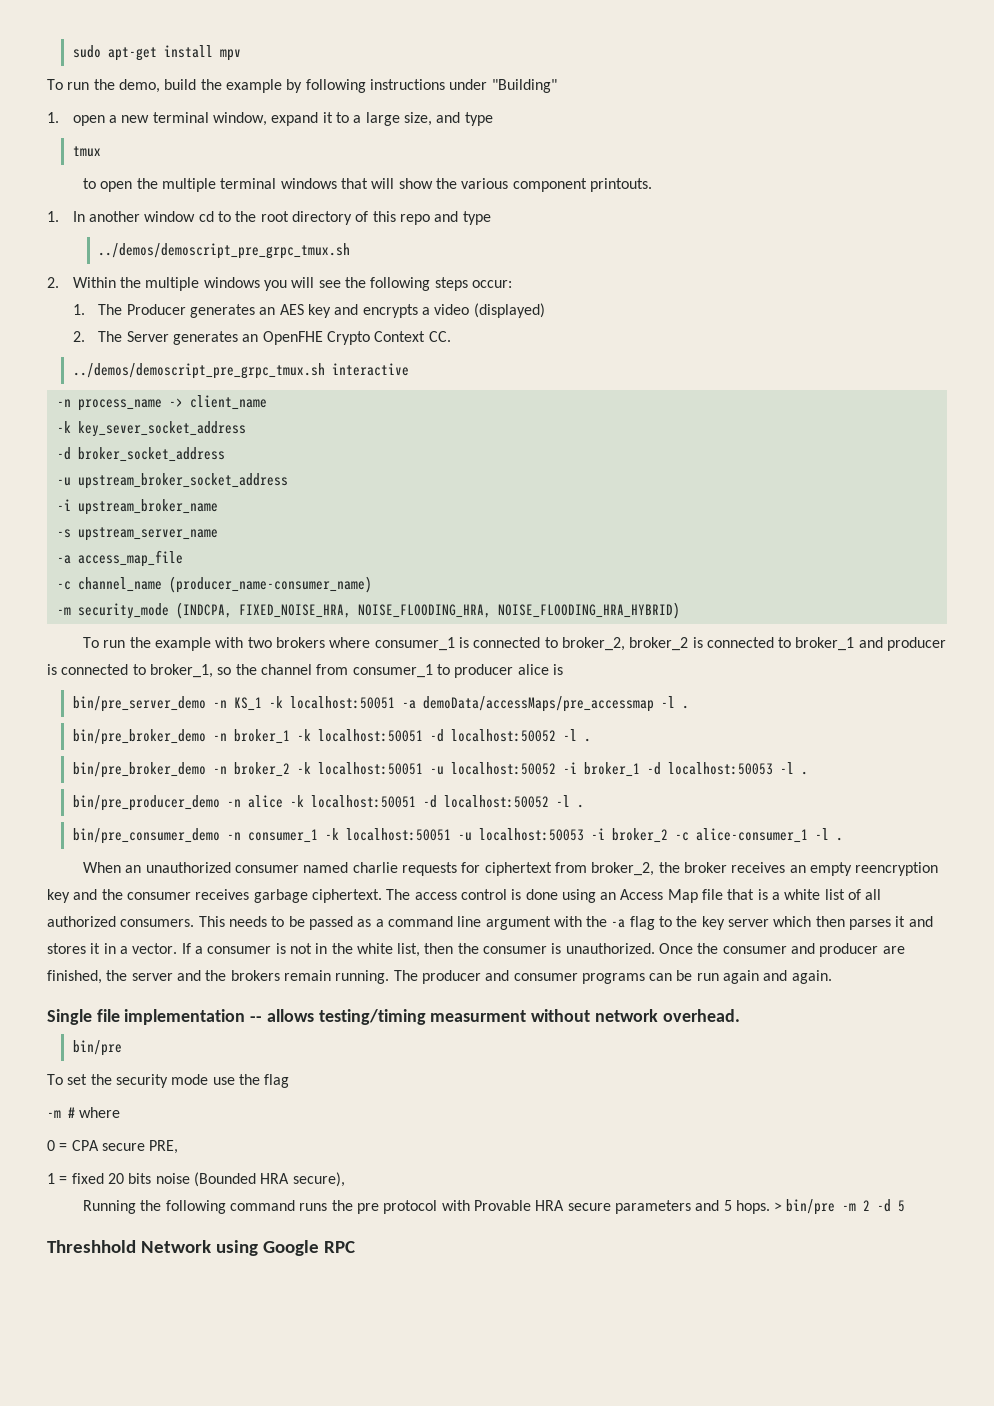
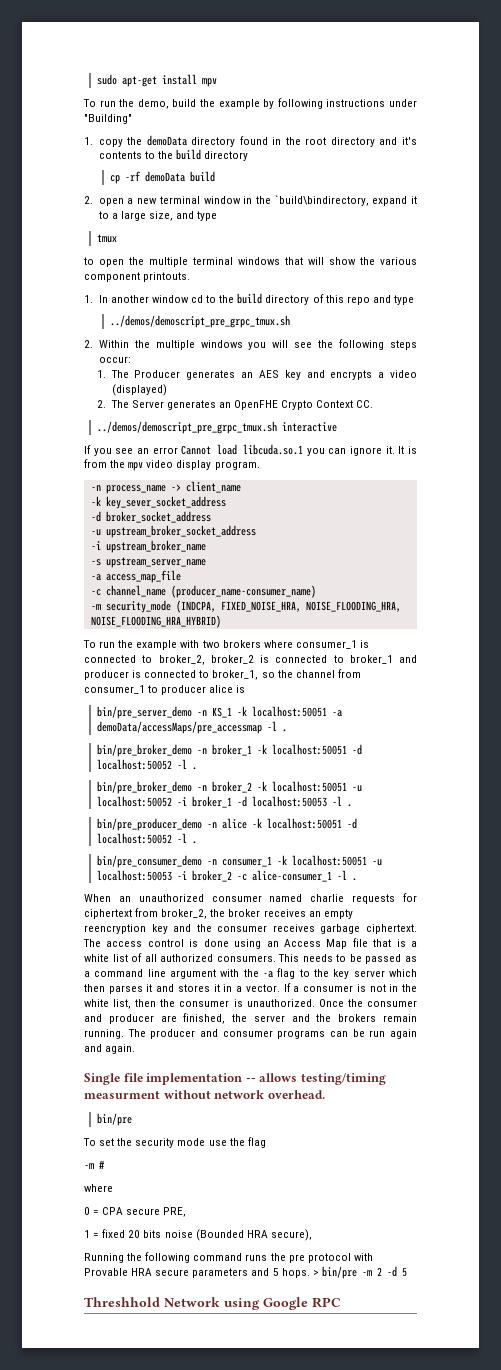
[72,112,267,126] open a new terminal window, -> [98,135,417,147] [98,149,249,161] [109,171,215,184] [84,195,369,206] copy the demoData directory found in the root directory and it's contents to the build directory // cp -rf demoData build // 2. open a new terminal window in the `build\bindirectory,
[260,211,289,222] root -> [237,293,263,304] build
(409, 369) none -> [84,444,418,456] [84,459,260,471] // If you see an error Cannot load libcuda.so.1 you can ignore it. It is from the mpv video display program.
(75, 1112) none -> (105, 1164) //

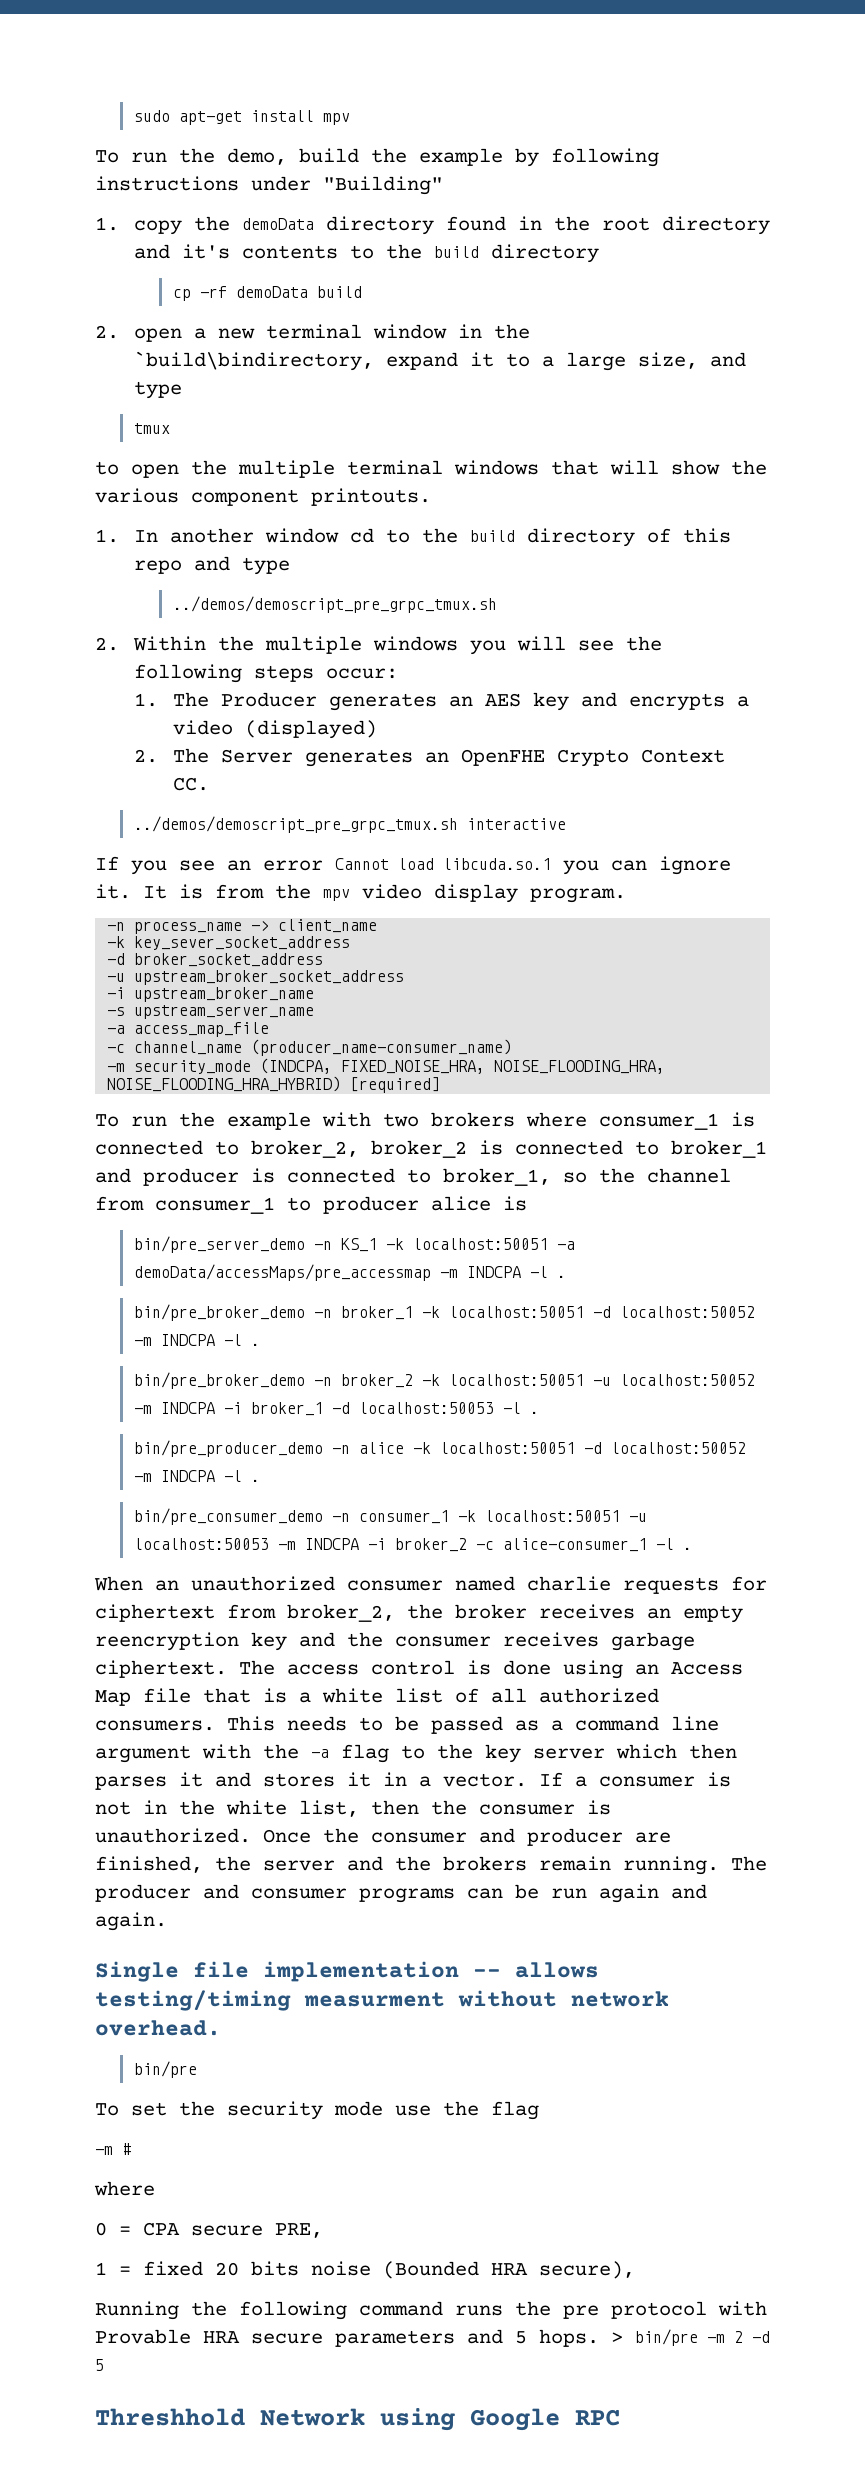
(221, 621) none -> [350,1077,441,1093] [required]
(262, 727) none -> [439,1266,521,1278] -m INDCPA
(172, 764) none -> [133,1334,215,1346] -m INDCPA
(172, 801) none -> [133,1402,215,1414] -m INDCPA
(172, 838) none -> [133,1470,215,1482] -m INDCPA
(172, 875) none -> [277,1538,359,1550] -m INDCPA

